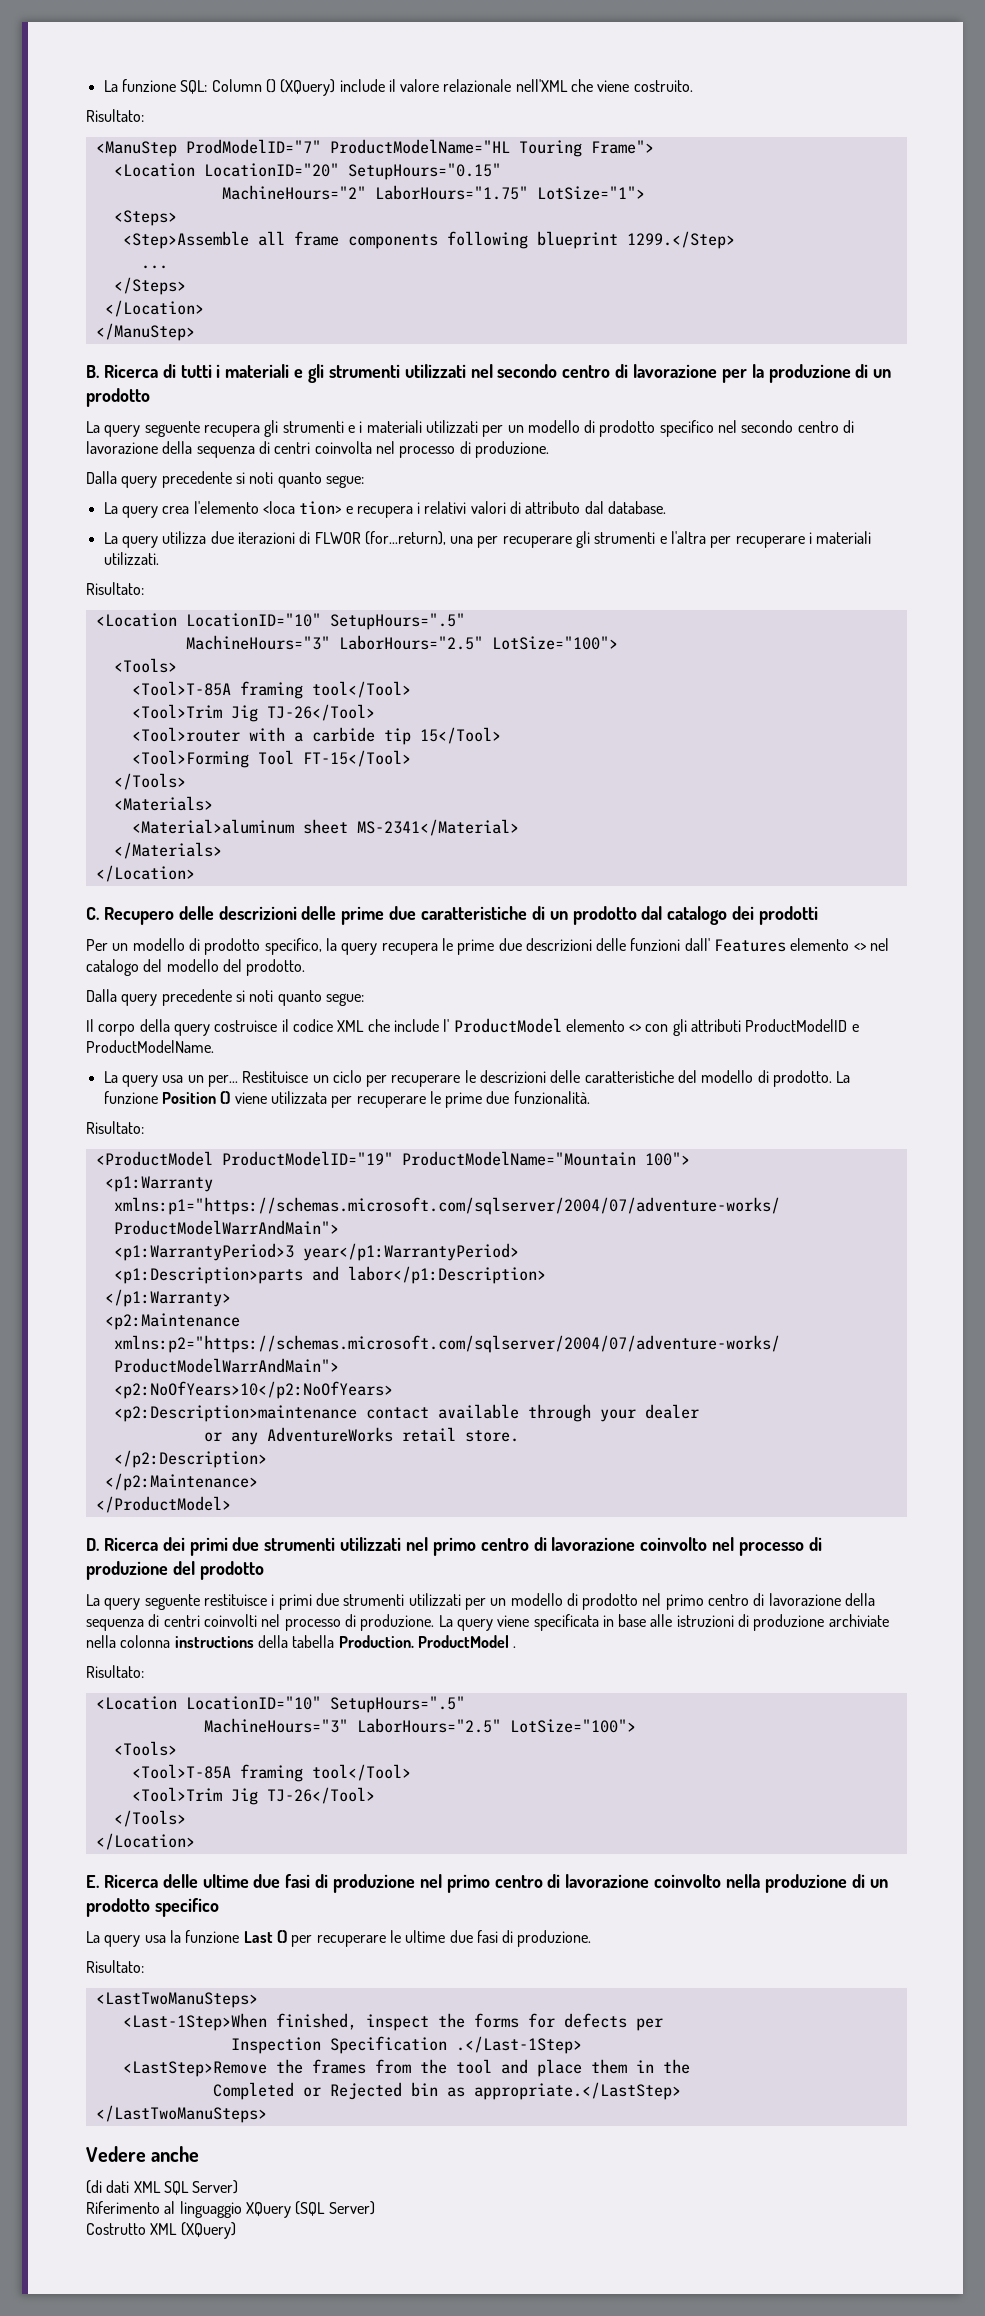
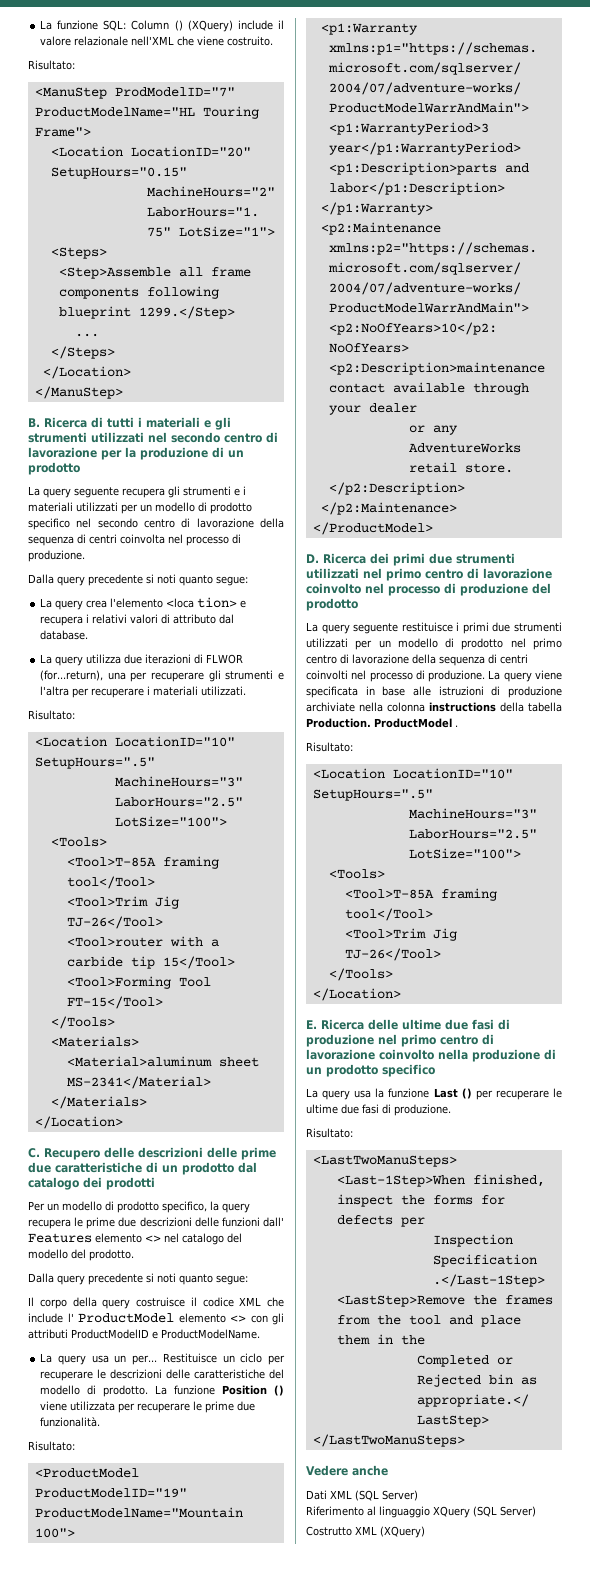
[86,2180,189,2195] (di dati XML SQL -> [306,1490,379,1501] Dati XML (SQL

